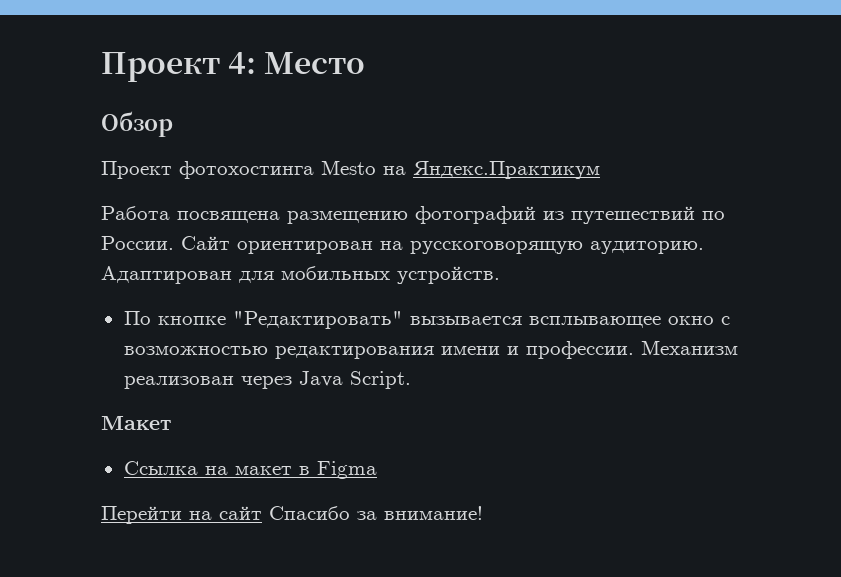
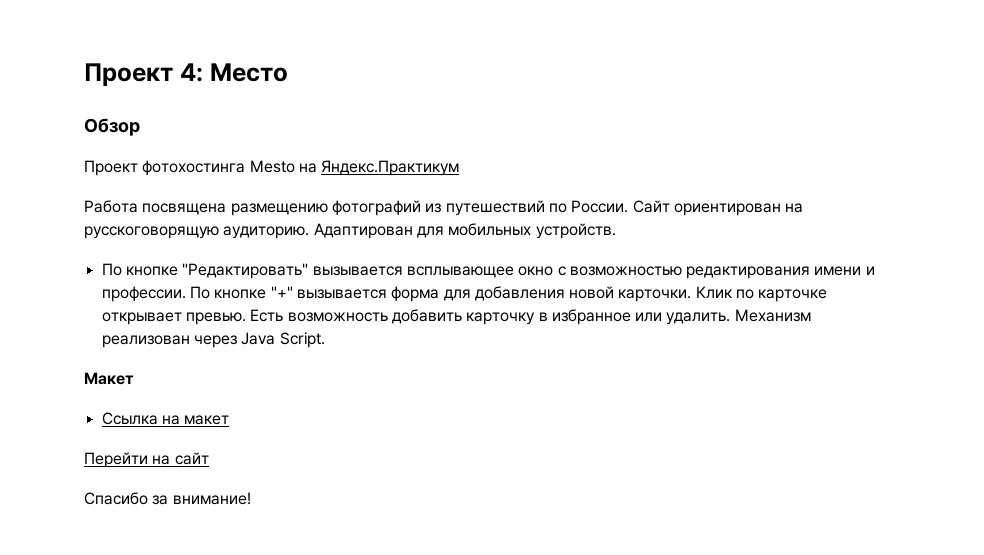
(634, 350) none -> [189,286,828,302] [101,309,731,325] По кнопке "+" вызывается форма для добавления новой карточки. Клик по карточке открывает превью. Есть возможность добавить карточку в избранное или удалить.
[298,461,377,479] в Figma -> (230, 420) none
(262, 513) none -> (209, 458) //

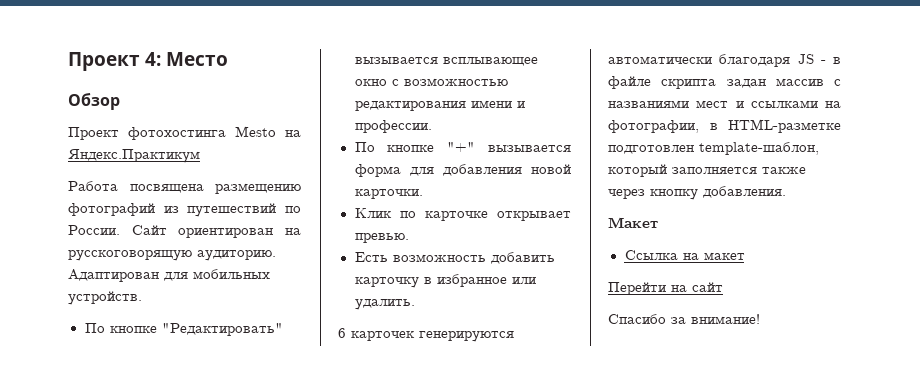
(186, 294) none -> (432, 126) //
(692, 295) none -> (423, 194) //
(246, 318) none -> (409, 238) //
[734,309,811,322] [101,332,325,348] Механизм реализован через Java Script. -> [338,328,514,342] [608,54,841,67] [608,76,841,89] [608,100,841,108] [608,119,841,133] [608,142,819,155] [608,164,806,177] [608,186,786,200] // 6 карточек генерируются автоматически благодаря JS - в файле скрипта задан массив с названиями мест и ссылками на фотографии, в HTML-разметке подготовлен template-шаблон, который заполняется также через кнопку добавления.

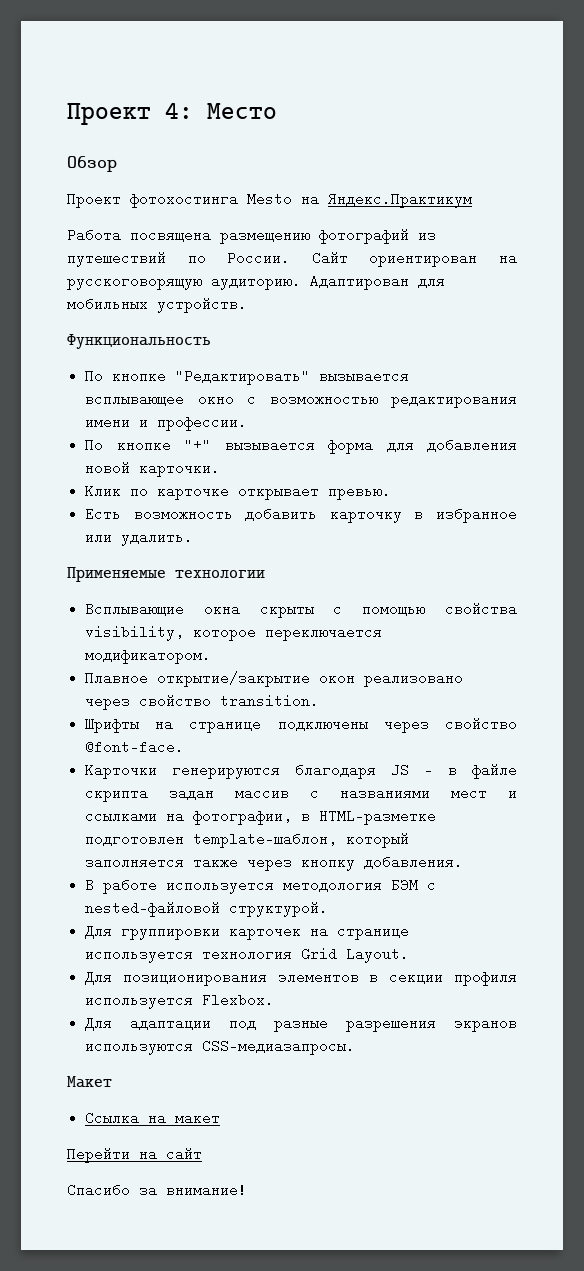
(142, 298) none -> [67,334,211,349] // Функциональность
[338,328,514,342] [608,56,712,64] 6 карточек генерируются автоматически -> [67,567,265,582] [85,600,517,618] [85,623,383,641] [85,646,212,664] [85,669,464,687] [85,692,320,710] [85,715,517,733] [85,740,185,754] [85,761,281,779] Применяемые технологии // Всплывающие окна скрыты с помощью свойства visibility, которое переключается модификатором. // Плавное открытие/закрытие окон реализовано через свойство transition. // Шрифты на странице подключены через свойство @font-face. // Карточки генерируются
(786, 192) none -> [85,876,437,894] [85,899,329,917] [85,922,410,940] [85,945,410,963] [85,968,517,986] [85,991,275,1009] [85,1014,517,1032] [85,1037,356,1055] // В работе используется методология БЭМ с nested-файловой структурой. // Для группировки карточек на странице используется технология Grid Layout. // Для позиционирования элементов в секции профиля используется Flexbox. // Для адаптации под разные разрешения экранов используются CSS-медиазапросы.

